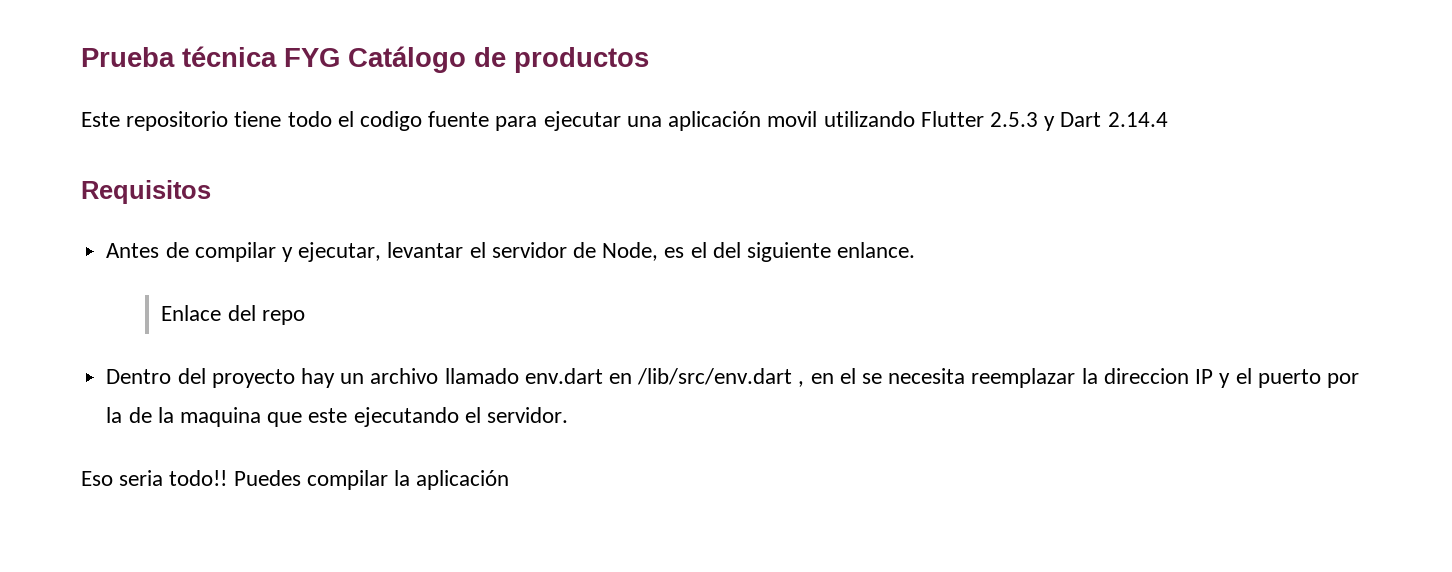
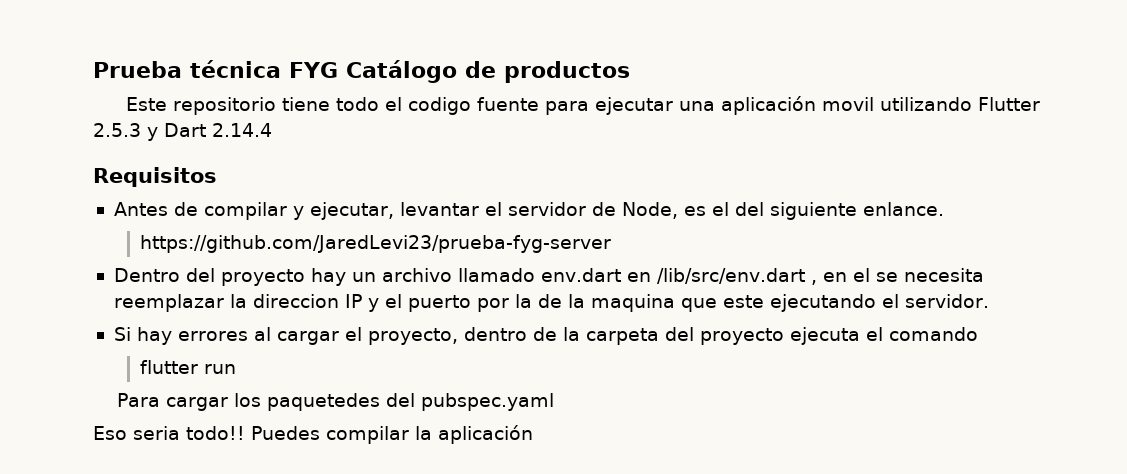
[161,305,305,325] Enlace del repo -> [140,235,612,253] https://github.com/JaredLevi23/prueba-fyg-server
(568, 415) none -> [113,327,978,345] [140,360,237,374] [116,393,554,411] // Si hay errores al cargar el proyecto, dentro de la carpeta del proyecto ejecuta el comando // flutter run // Para cargar los paquetedes del pubspec.yaml

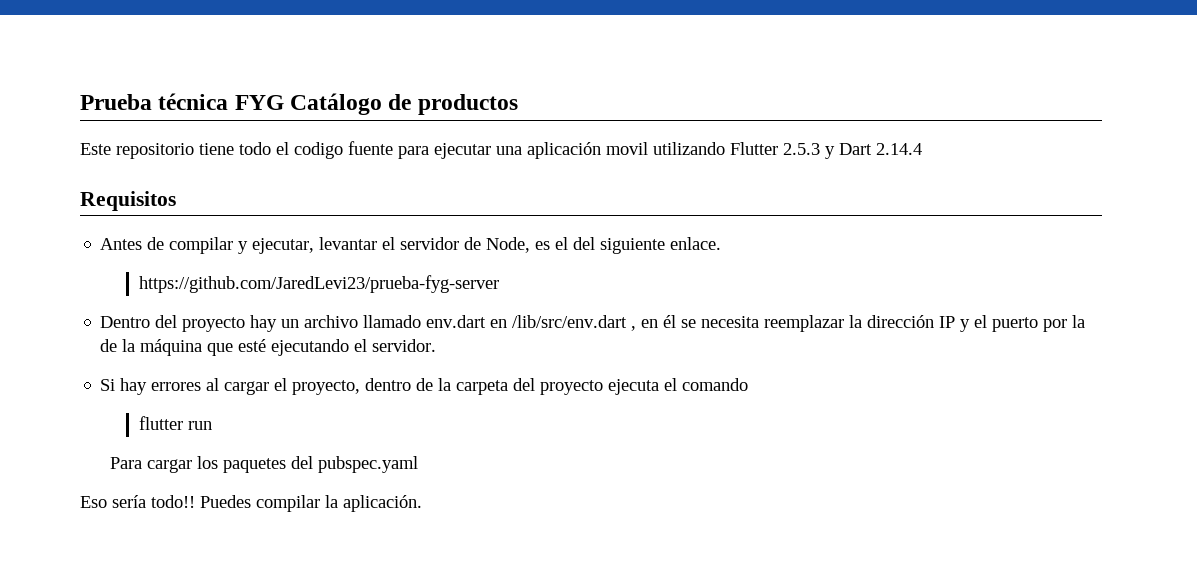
[862,202,944,216] enlance. -> [670,237,722,250] enlace.
[852,268,870,282] el -> [663,315,677,328] él
[252,294,339,308] direccion -> [867,315,935,328] dirección
[590,294,764,312] maquina que este -> [140,339,267,356] máquina que esté
[266,393,380,411] paquetedes -> [222,458,286,473] paquetes
[133,426,180,440] seria -> [112,495,146,508] sería
[438,425,533,444] aplicación -> [343,495,422,512] aplicación.

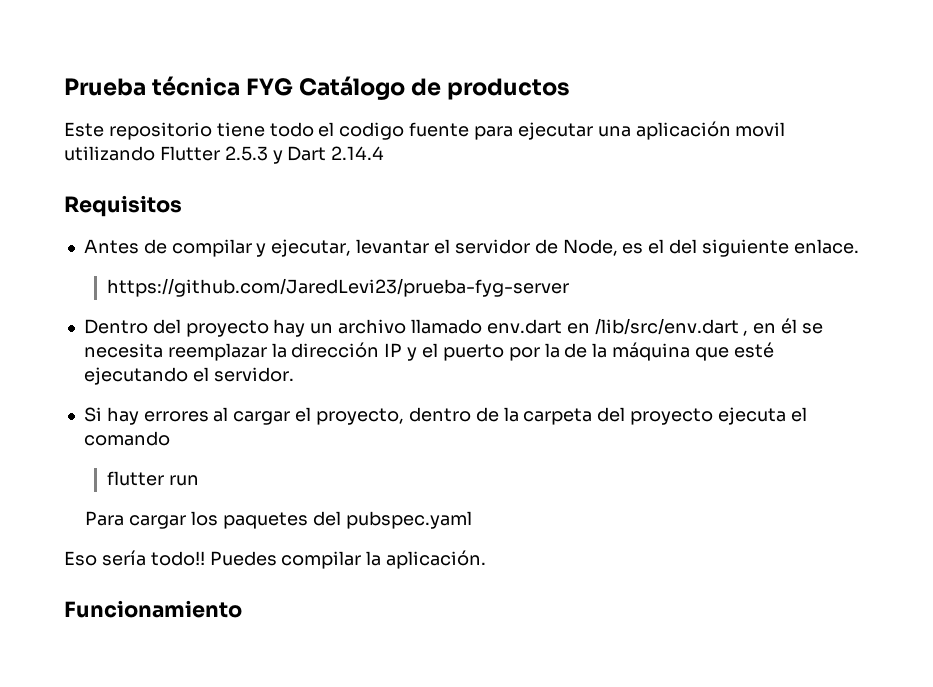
(422, 503) none -> [64,600,242,618] // Funcionamiento

